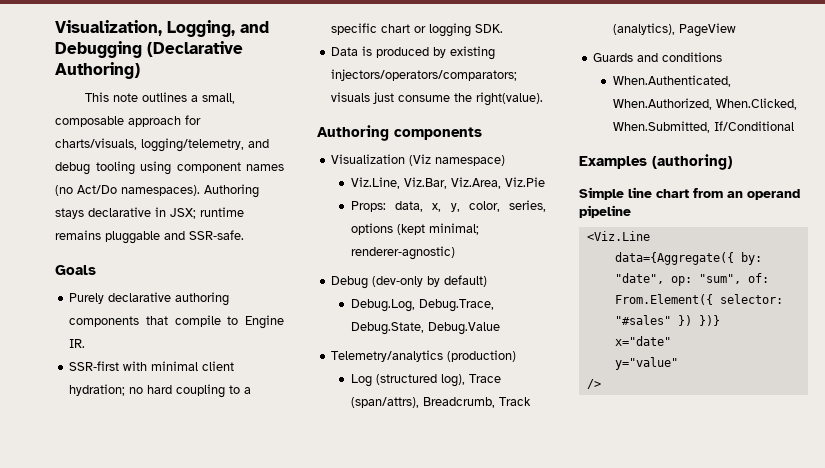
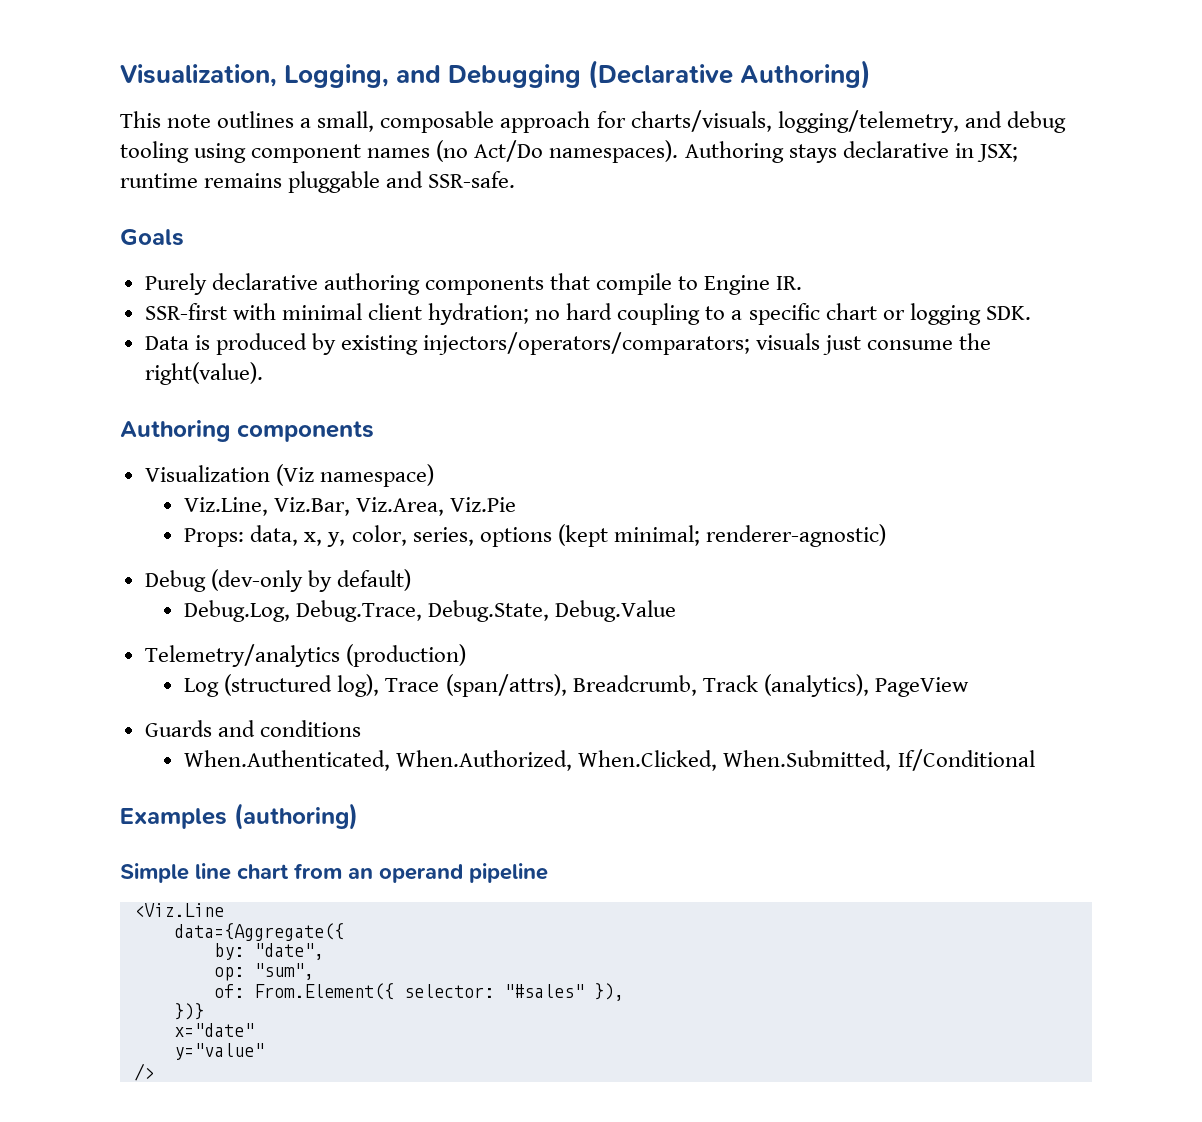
(734, 258) none -> (344, 932) //
(664, 278) none -> (324, 951) //
(741, 279) none -> (314, 971) //
[677,315,692,326] }) -> [593,983,624,1001] }), //

